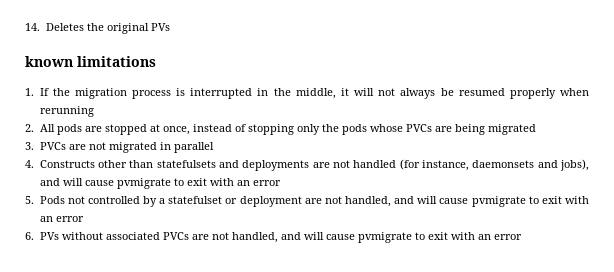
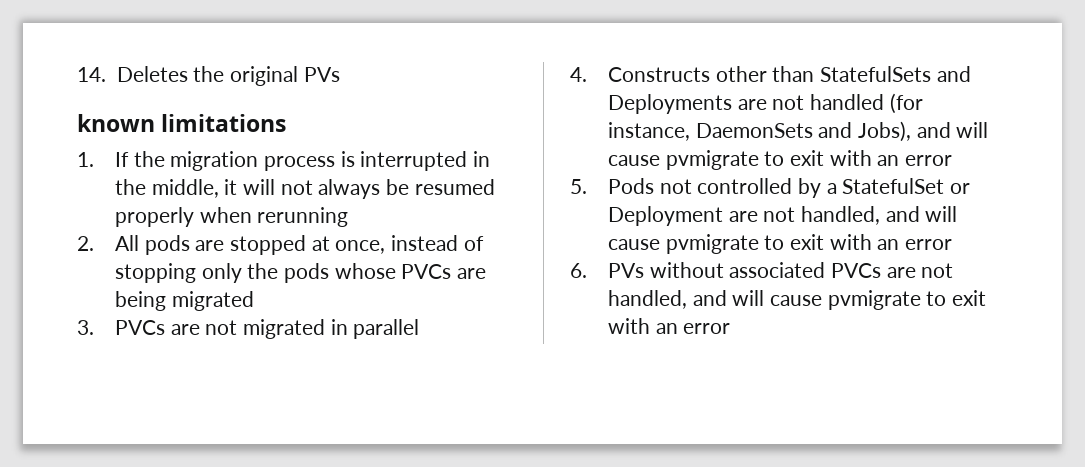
[156,160,310,171] statefulsets and deployments -> [819,66,971,82] [607,94,732,114] StatefulSets and Deployments
[472,159,589,171] daemonsets and jobs), -> [695,121,911,142] DaemonSets and Jobs),
[168,196,302,207] statefulset or deployment -> [842,178,970,194] [607,206,723,226] StatefulSet or Deployment

